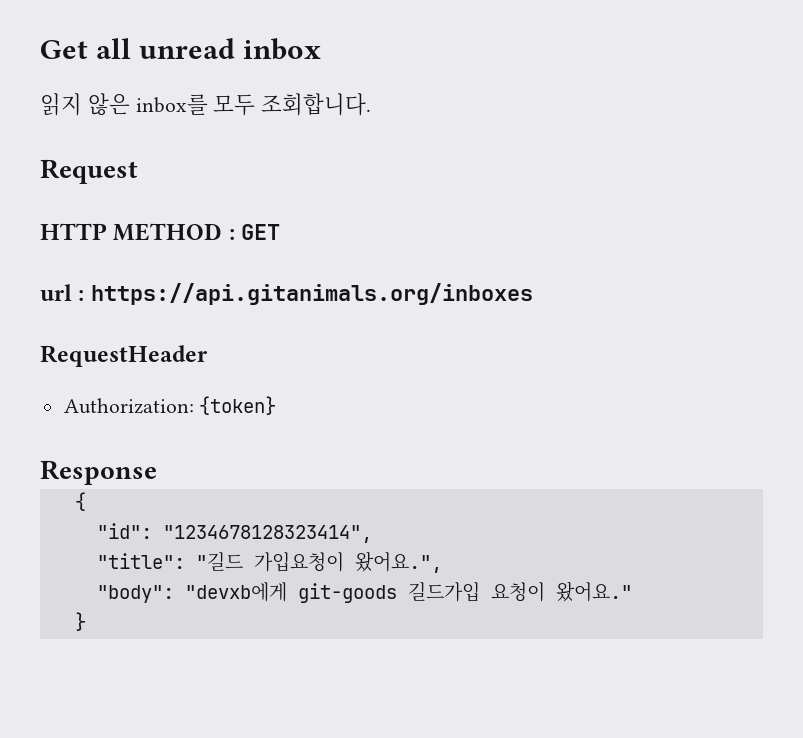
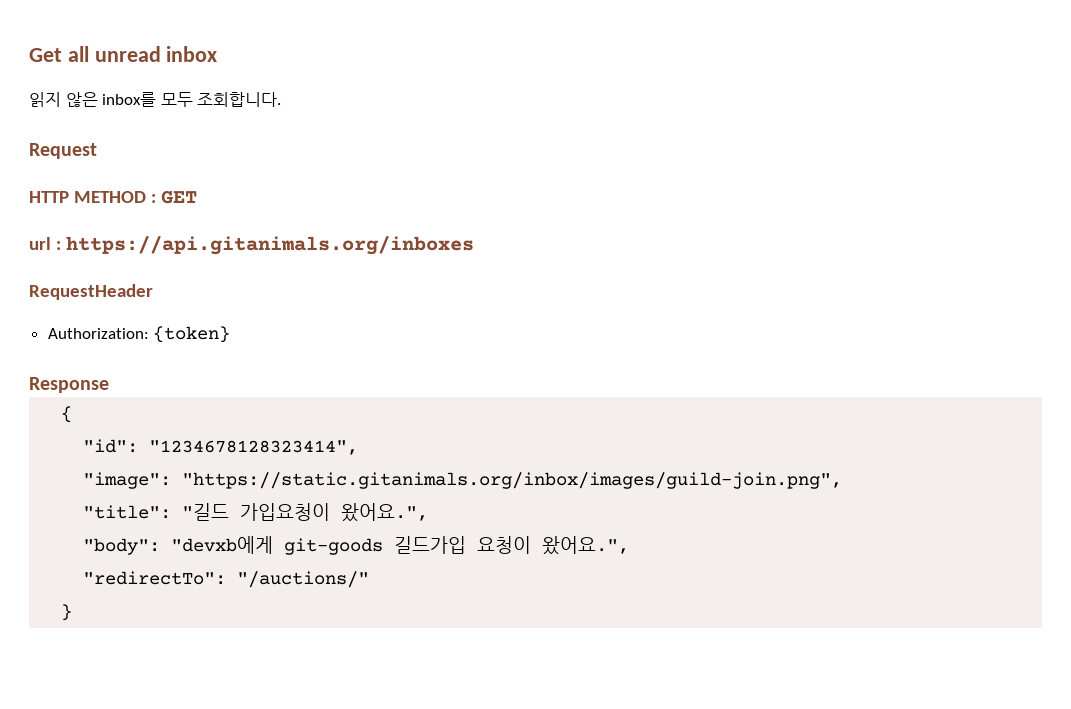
(372, 534) none -> [83,472,843,489] // "image": "https://static.gitanimals.org/inbox/images/guild-join.png",
[555,581,632,602] 왔어요." -> [542,536,630,555] [83,571,370,588] 왔어요.", // "redirectTo": "/auctions/"

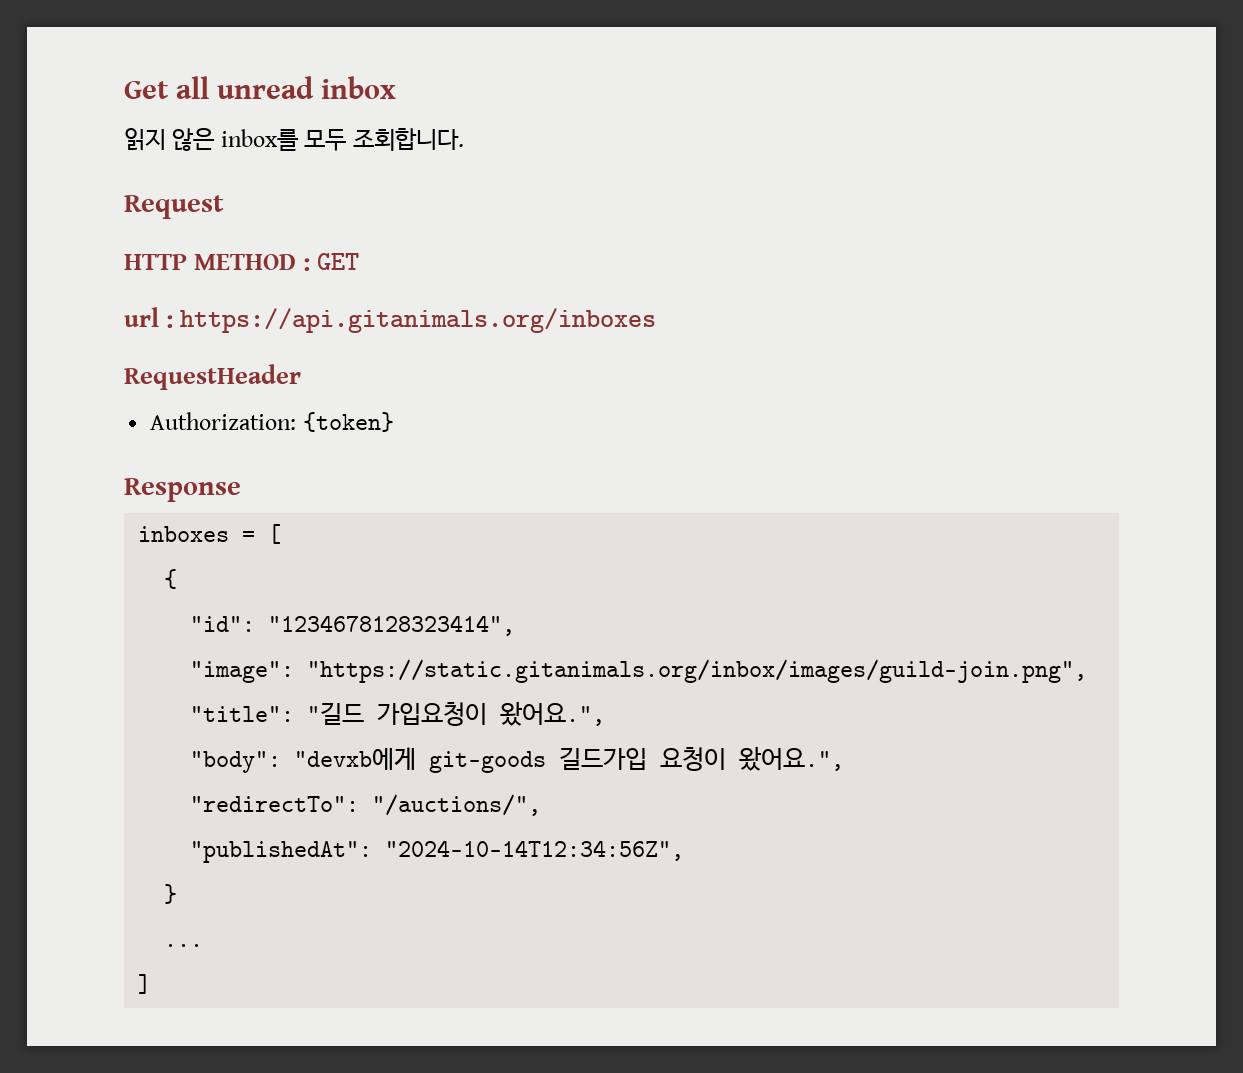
(109, 385) none -> [138,524,282,544] // inboxes = [
[237,571,370,588] "/auctions/" -> [372,794,542,816] [190,840,685,863] "/auctions/", // "publishedAt": "2024-10-14T12:34:56Z",
(73, 612) none -> [164,944,204,947] [138,974,152,994] // ... // ]

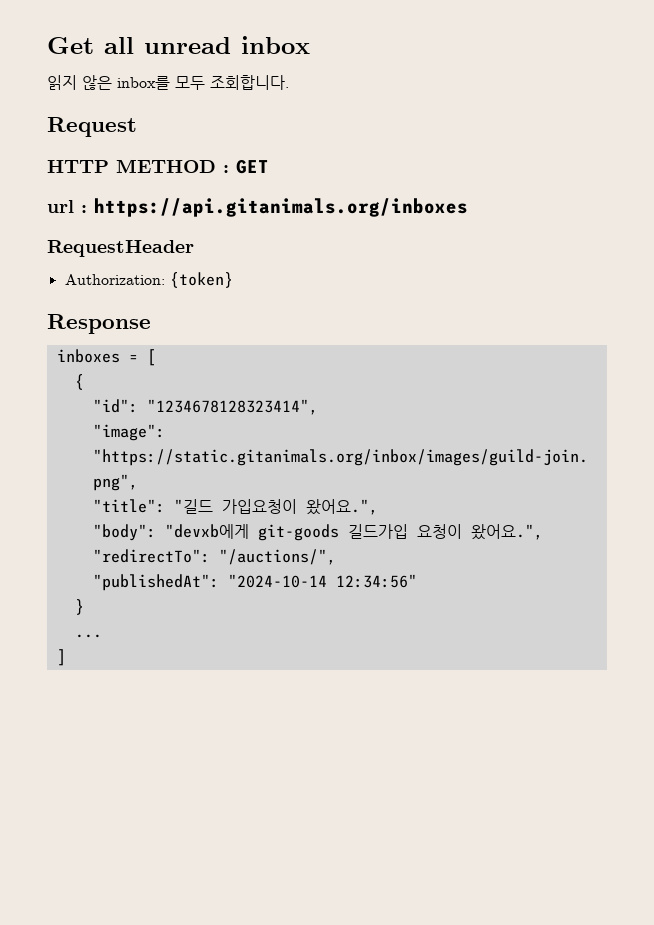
[385,840,685,861] "2024-10-14T12:34:56Z", -> [227,574,417,588] "2024-10-14 12:34:56"

